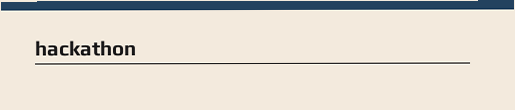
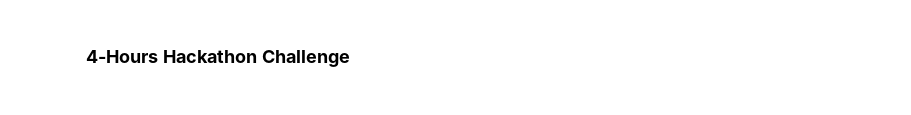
[34,40,137,57] hackathon -> [86,50,350,67] 4-Hours Hackathon Challenge

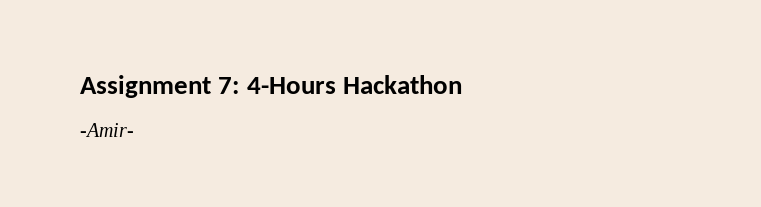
(86, 56) none -> [80,75,240,98] Assignment 7:
[261,50,350,67] Challenge -> [80,123,134,137] // -Amir-

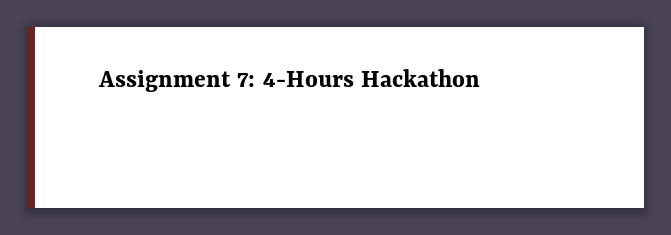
[80,123,134,137] // -Amir- -> (480, 78) none

